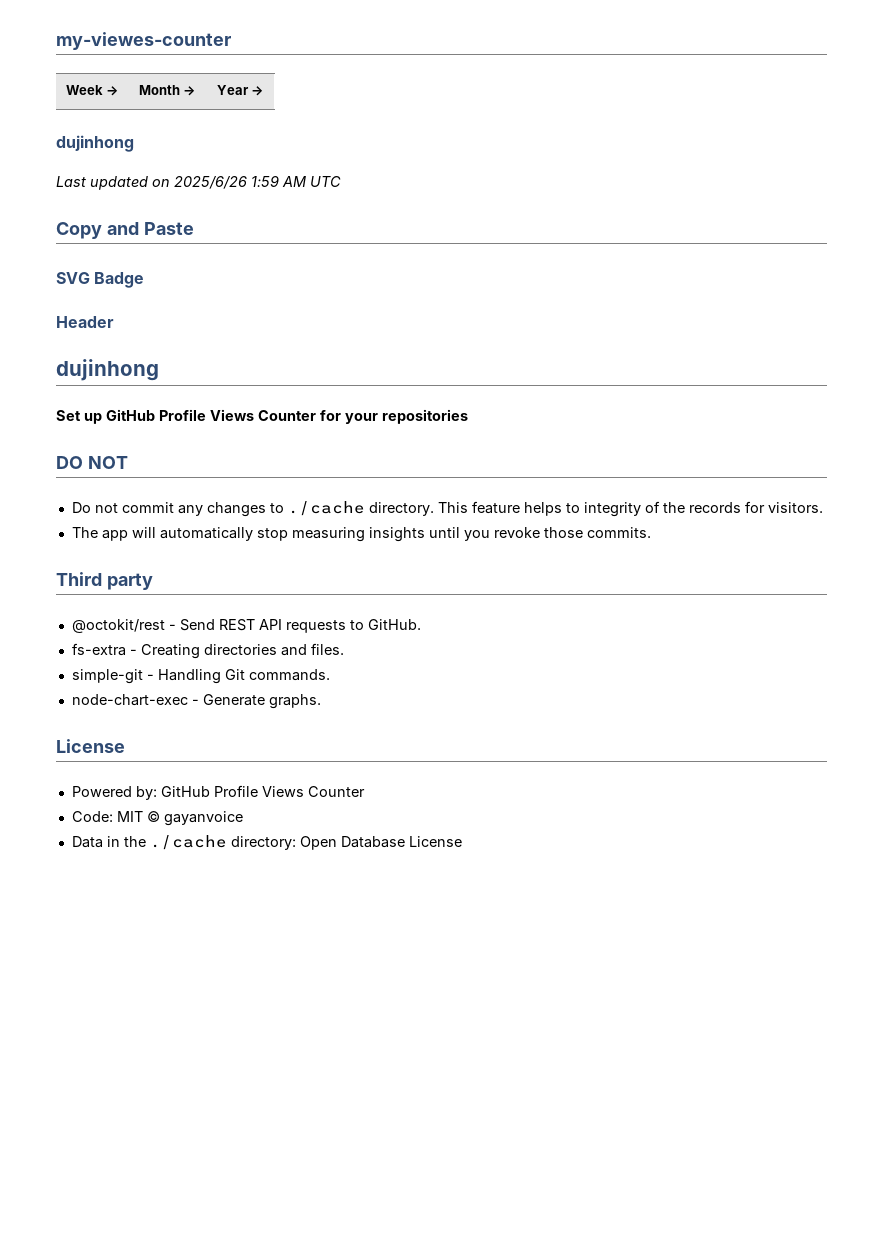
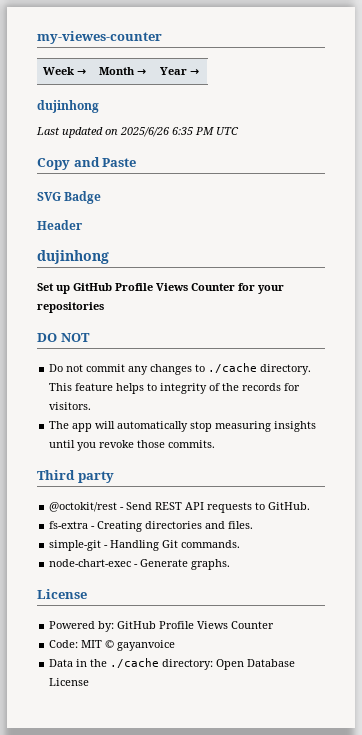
[251,175,306,187] 1:59 AM -> [172,127,214,135] 6:35 PM

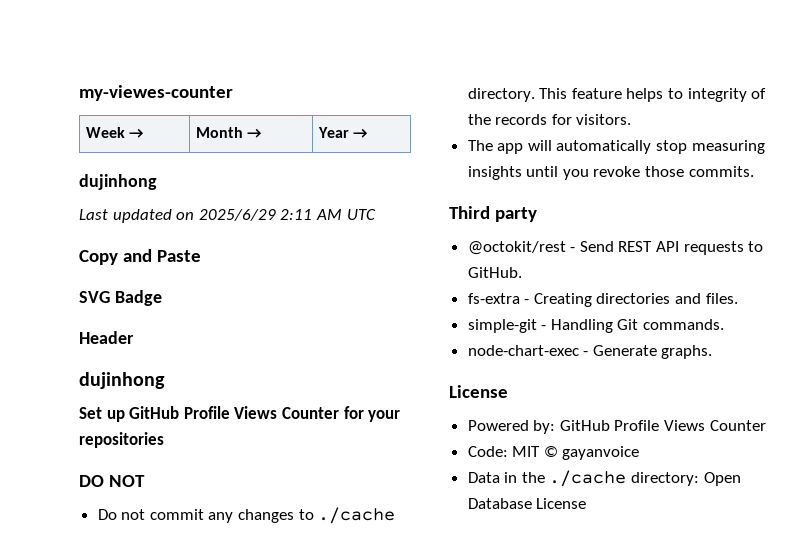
[120,127,214,137] 2025/6/26 6:35 PM -> [198,209,342,221] 2025/6/29 2:11 AM

